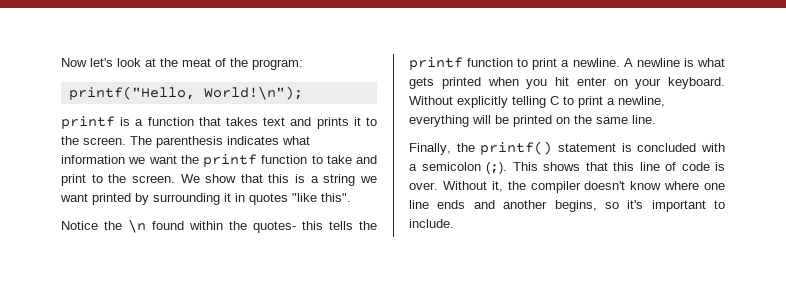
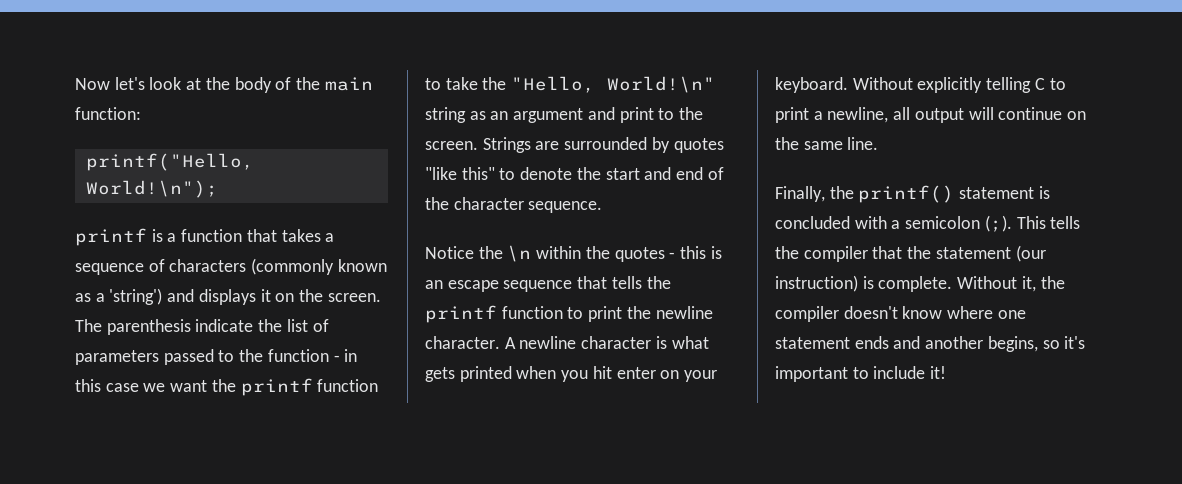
[182,58,303,70] meat of the program: -> [234,77,373,93] [75,107,141,120] body of the main function:
[263,117,377,129] [61,136,310,148] [61,155,125,164] text and prints it to the screen. The parenthesis indicates what information -> [325,233,335,242] [75,258,387,275] [75,288,381,305] [75,319,329,335] [75,349,358,365] [75,379,139,392] a sequence of characters (commonly known as a 'string') and displays it on the screen. The parenthesis indicate the list of parameters passed to the function - in this case
(352, 159) none -> [482,76,716,93] [425,107,584,123] the "Hello, World!\n" string as an argument
[180,174,377,186] [60,193,351,205] We show that this is a string we want printed by surrounding it in quotes "like this". -> [482,137,724,153] [425,167,724,180] [425,197,603,213] Strings are surrounded by quotes "like this" to denote the start and end of the character sequence.
[152,221,184,230] found -> (532, 253) none
[253,221,323,233] quotes- this -> [614,246,722,262] [425,276,608,292] quotes - this is an escape sequence that
[561,58,620,67] a newline. -> [626,306,713,319] [425,336,500,349] the newline character.
(680, 62) none -> [581,336,652,349] character
[409,115,552,127] everything will be printed -> [893,107,1063,123] all output will continue
[543,162,725,171] [409,182,438,190] shows that this line of code is over. -> [1050,216,1081,229] [775,245,1046,262] [775,275,953,292] tells the compiler that the statement (our instruction) is complete.
[409,200,429,209] line -> [775,337,850,349] statement
[409,219,454,228] include. -> [873,366,947,379] include it!

